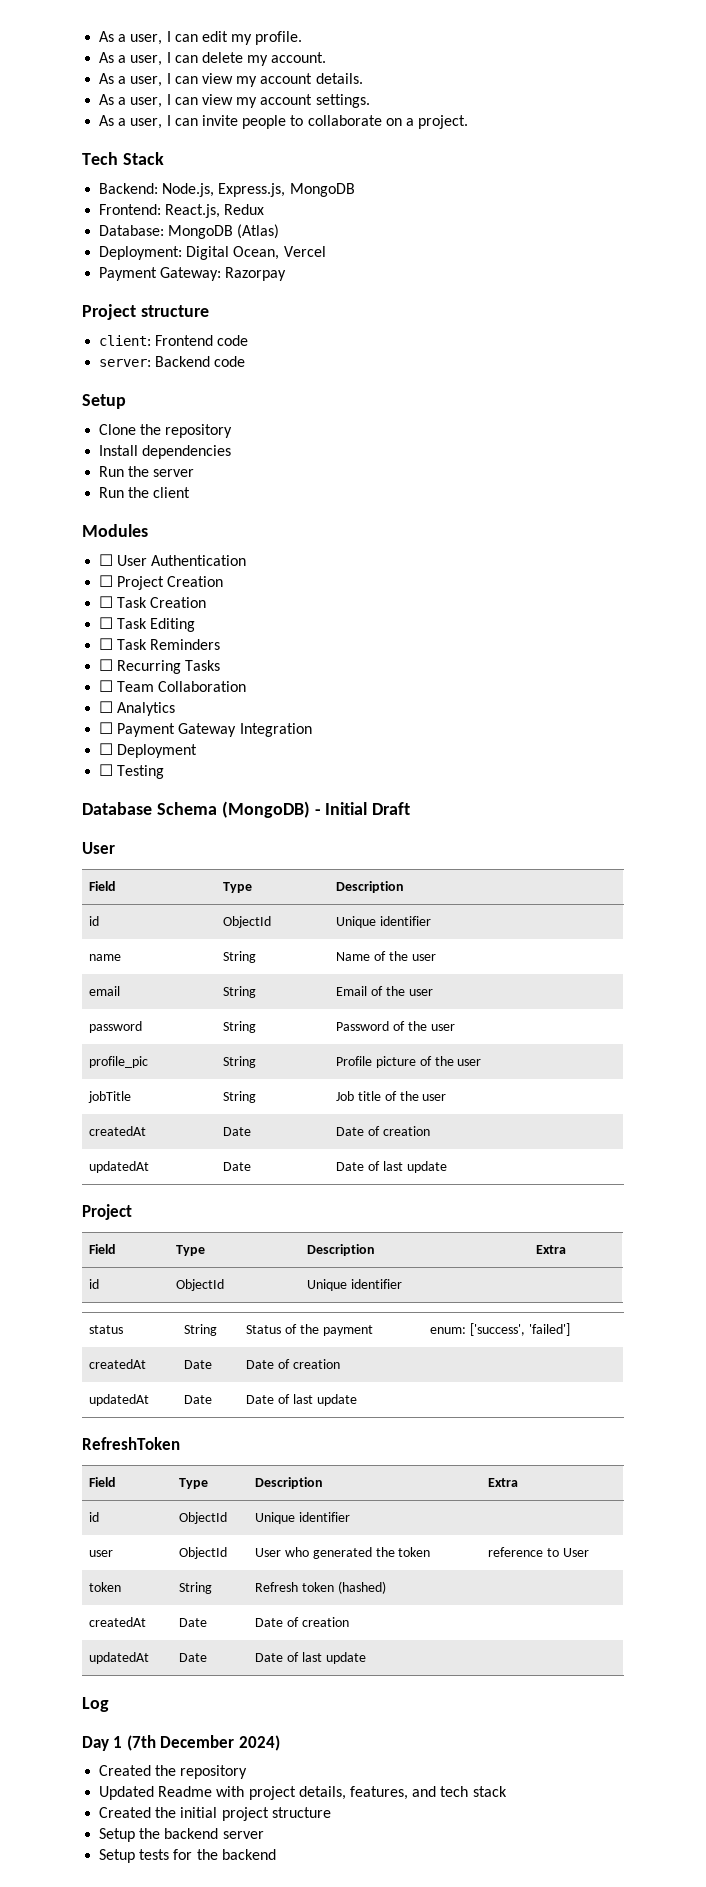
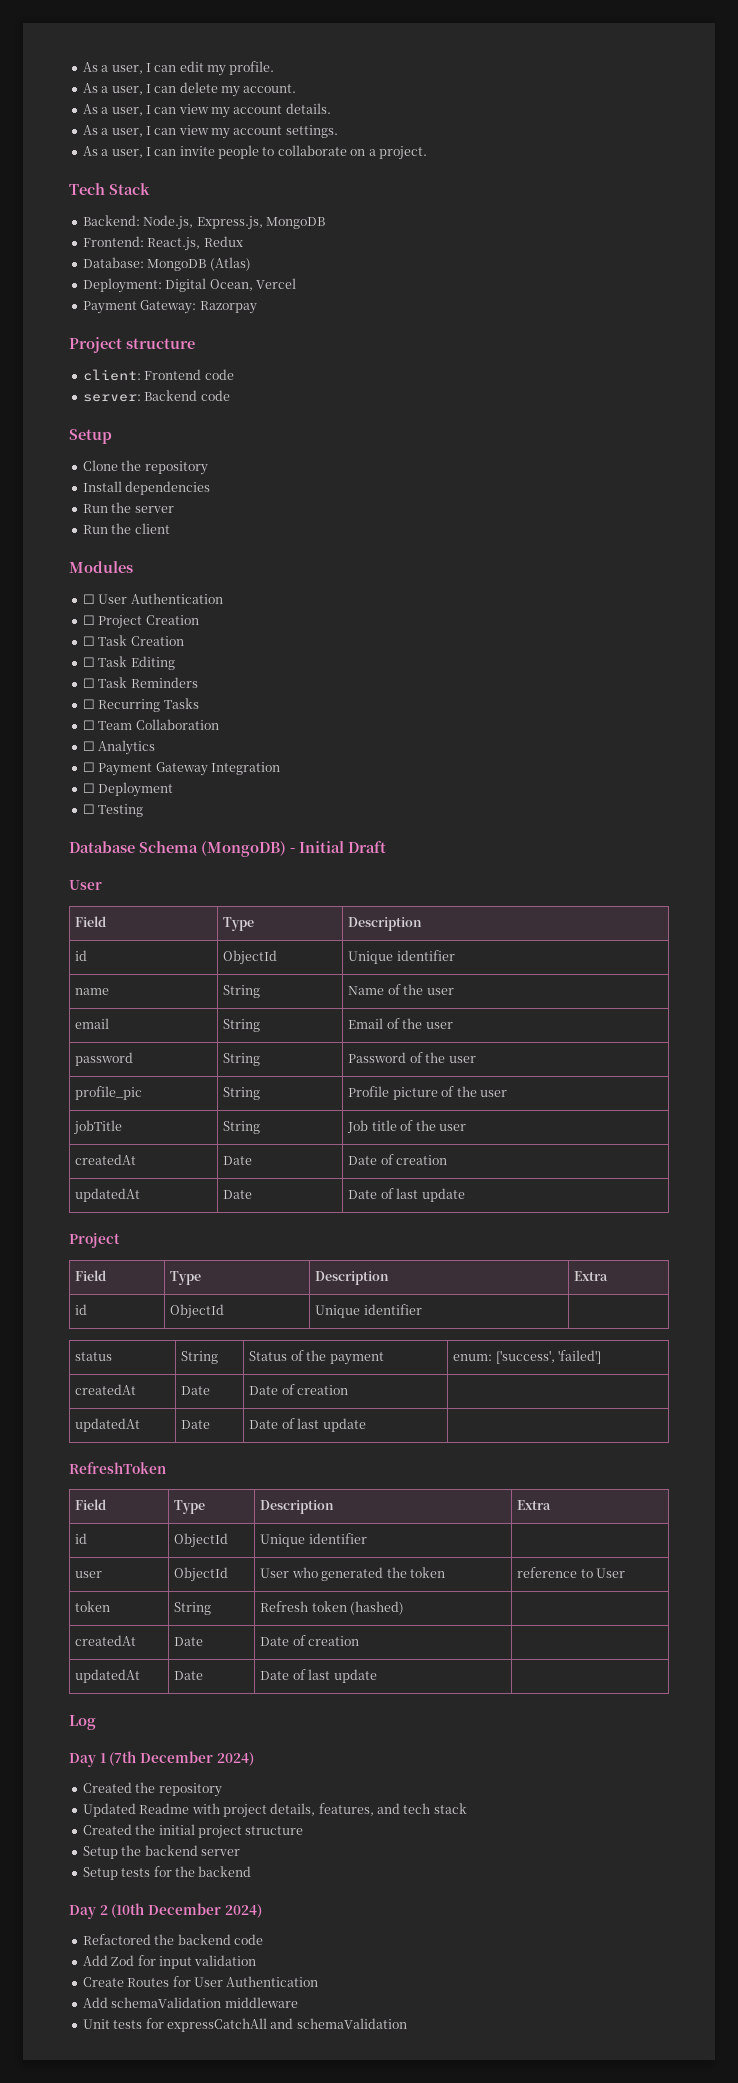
(276, 1854) none -> [69,1903,262,1919] [82,1934,263,1945] [82,1955,257,1969] [82,1976,319,1987] [82,1997,298,2008] [82,2018,407,2032] // Day 2 (10th December 2024) // Refactored the backend code // Add Zod for input validation // Create Routes for User Authentication // Add schemaValidation middleware // Unit tests for expressCatchAll and schemaValidation

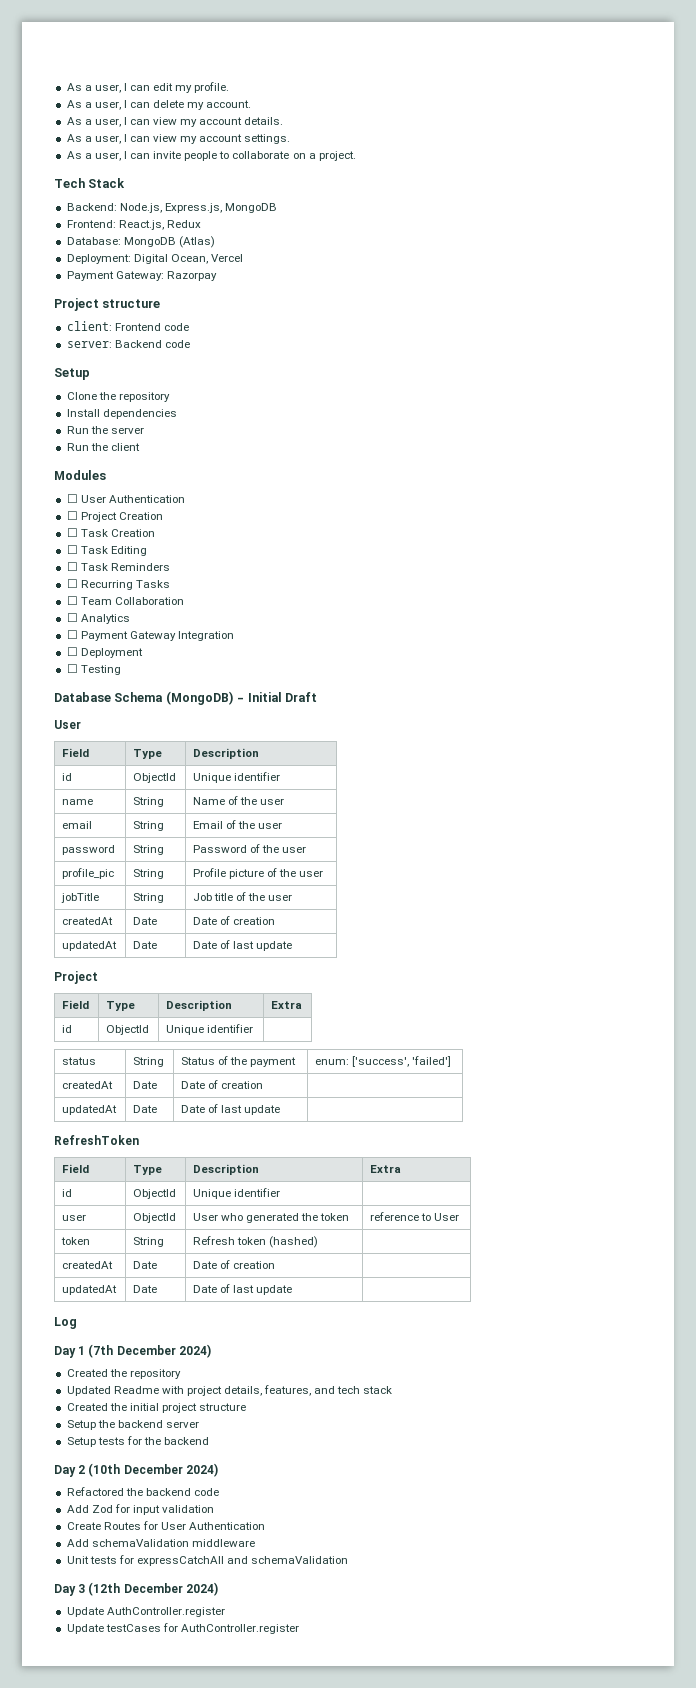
(407, 2023) none -> [54,1582,218,1596] [66,1607,225,1617] [66,1623,299,1634] // Day 3 (12th December 2024) // Update AuthController.register // Update testCases for AuthController.register

